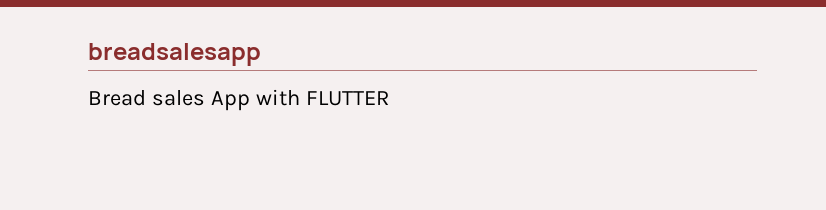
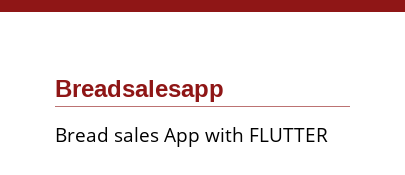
[88,43,261,66] breadsalesapp -> [55,80,224,102] Breadsalesapp

